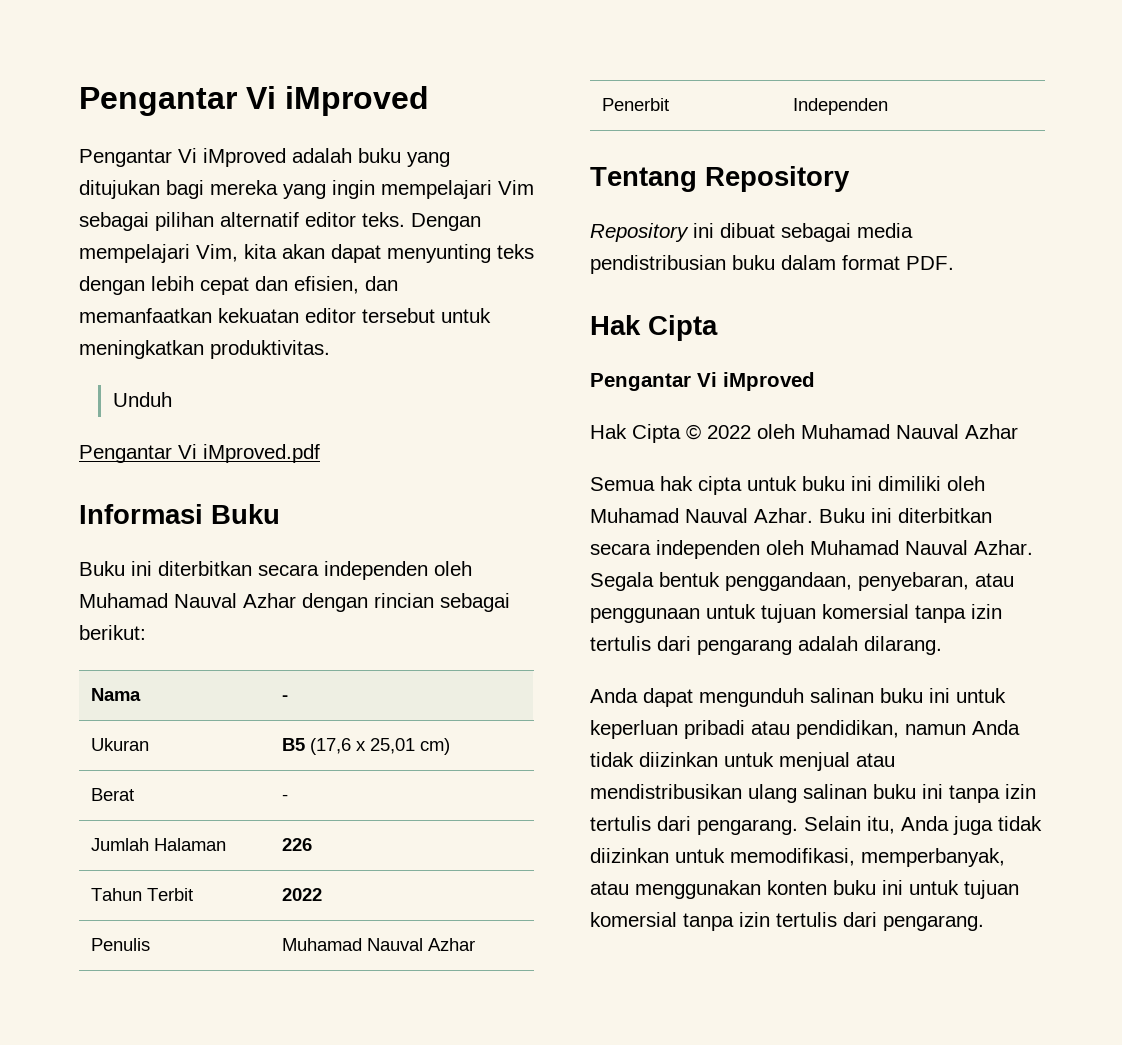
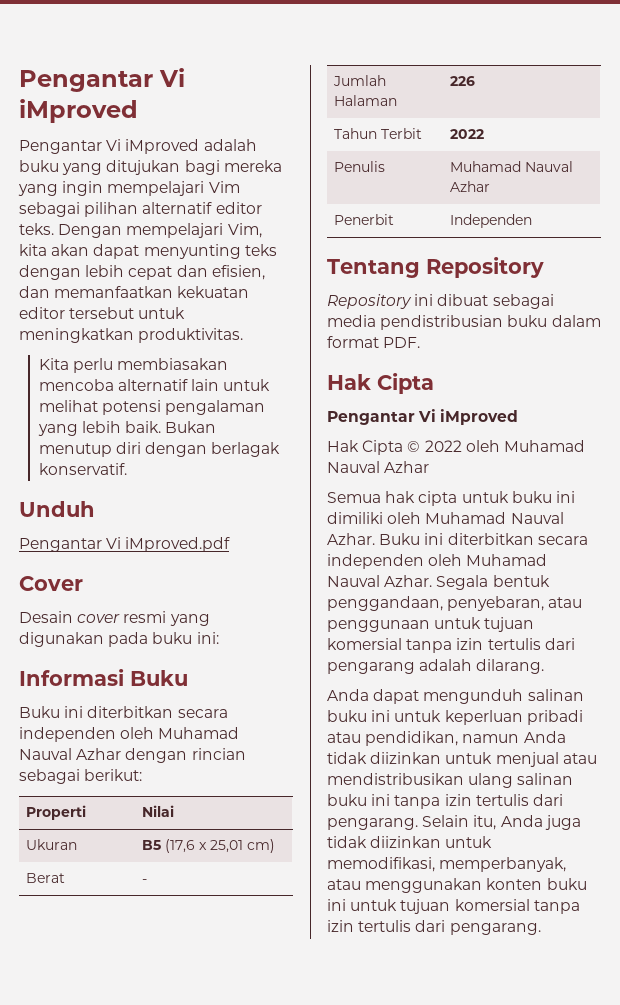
[112,392,172,407] [79,444,320,463] Unduh // Pengantar Vi iMproved.pdf -> [38,358,228,373] [38,379,271,391] [38,400,265,415] [37,421,217,436] [38,442,281,457] [38,463,127,475] [19,501,95,517] [19,537,231,552] [19,576,83,591] [19,611,210,626] [19,632,219,647] Kita perlu membiasakan mencoba alternatif lain untuk melihat potensi pengalaman yang lebih baik. Bukan menutup diri dengan berlagak konservatif. // Unduh // Pengantar Vi iMproved.pdf // Cover // Desain cover resmi yang digunakan pada buku ini:
[91,688,142,701] [282,695,289,701] Nama | - -> [25,805,86,820] [141,805,174,817] Properti | Nilai

